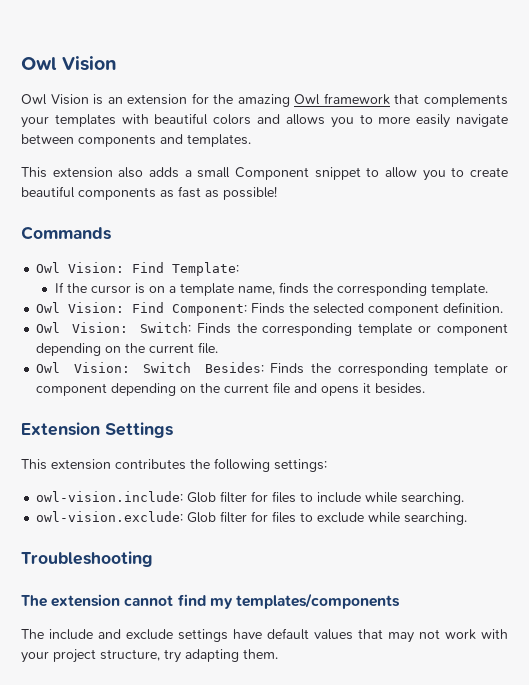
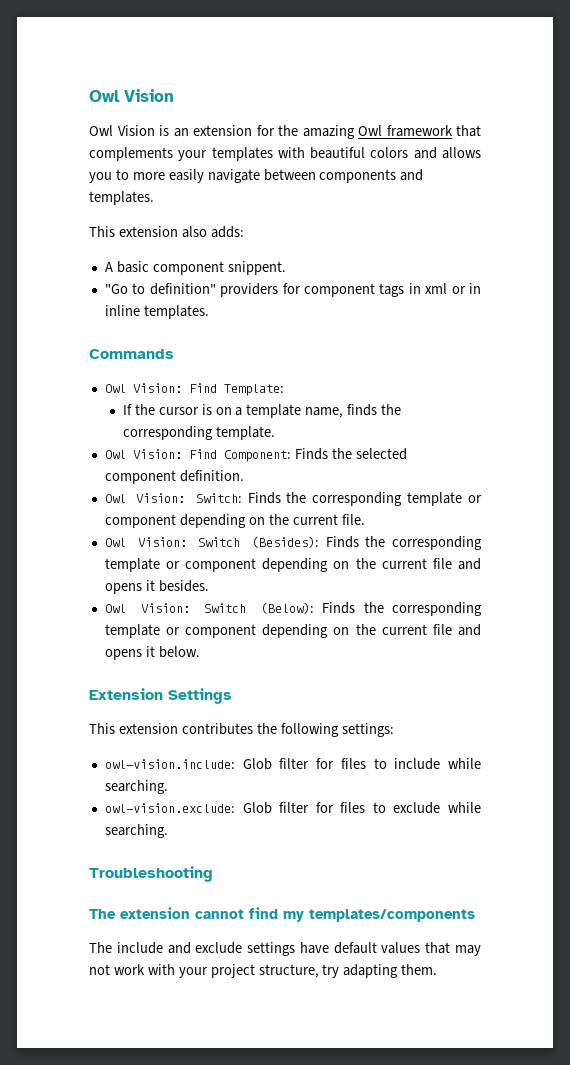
[149,167,509,181] [21,186,277,200] adds a small Component snippet to allow you to create beautiful components as fast as possible! -> [210,226,244,238] [104,261,286,275] [104,283,482,297] [104,305,209,319] adds: // A basic component snippent. // "Go to definition" providers for component tags in xml or in inline templates.
[204,362,264,373] Besides: -> [252,536,320,548] (Besides):
(426, 388) none -> [104,602,483,616] [104,624,482,638] [104,646,200,660] // Owl Vision: Switch (Below): Finds the corresponding template or component depending on the current file and opens it below.

